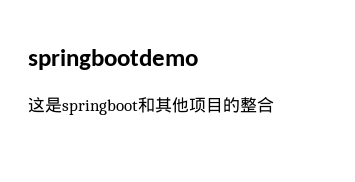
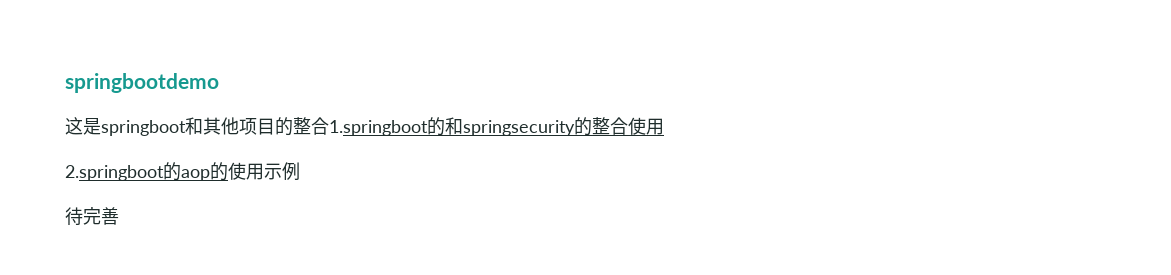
(274, 105) none -> [329,117,664,136] [65,162,300,181] [65,207,119,226] 1.springboot的和springsecurity的整合使用 // 2.springboot的aop的使用示例 // 待完善

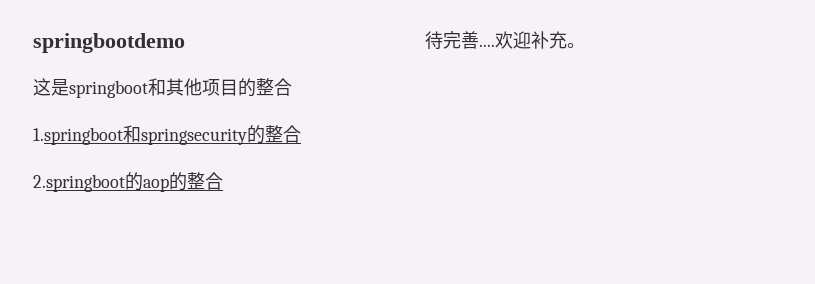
[329,117,445,136] 1.springboot的 -> [33,127,123,145] // 1.springboot
[628,117,664,135] 使用 -> (301, 134) none
[228,162,300,181] 使用示例 -> [187,172,223,190] 整合
(119, 216) none -> [479,31,585,49] ....欢迎补充。

